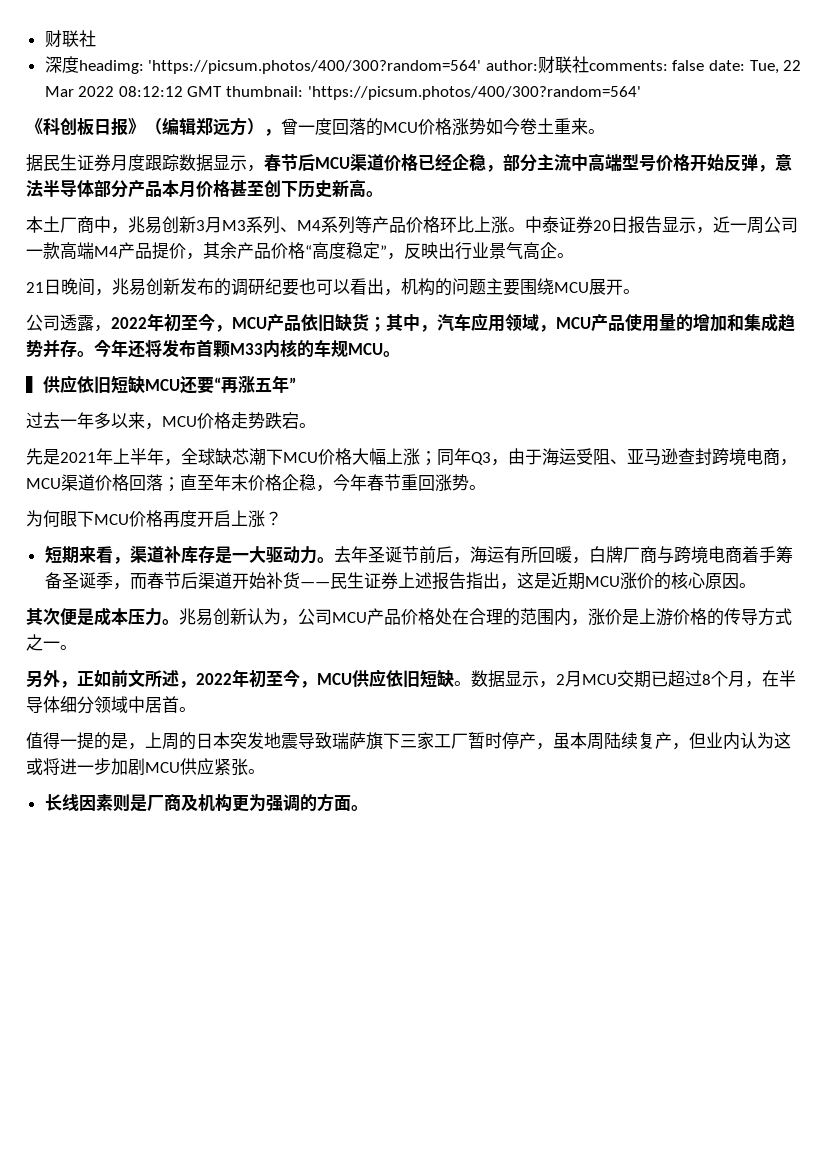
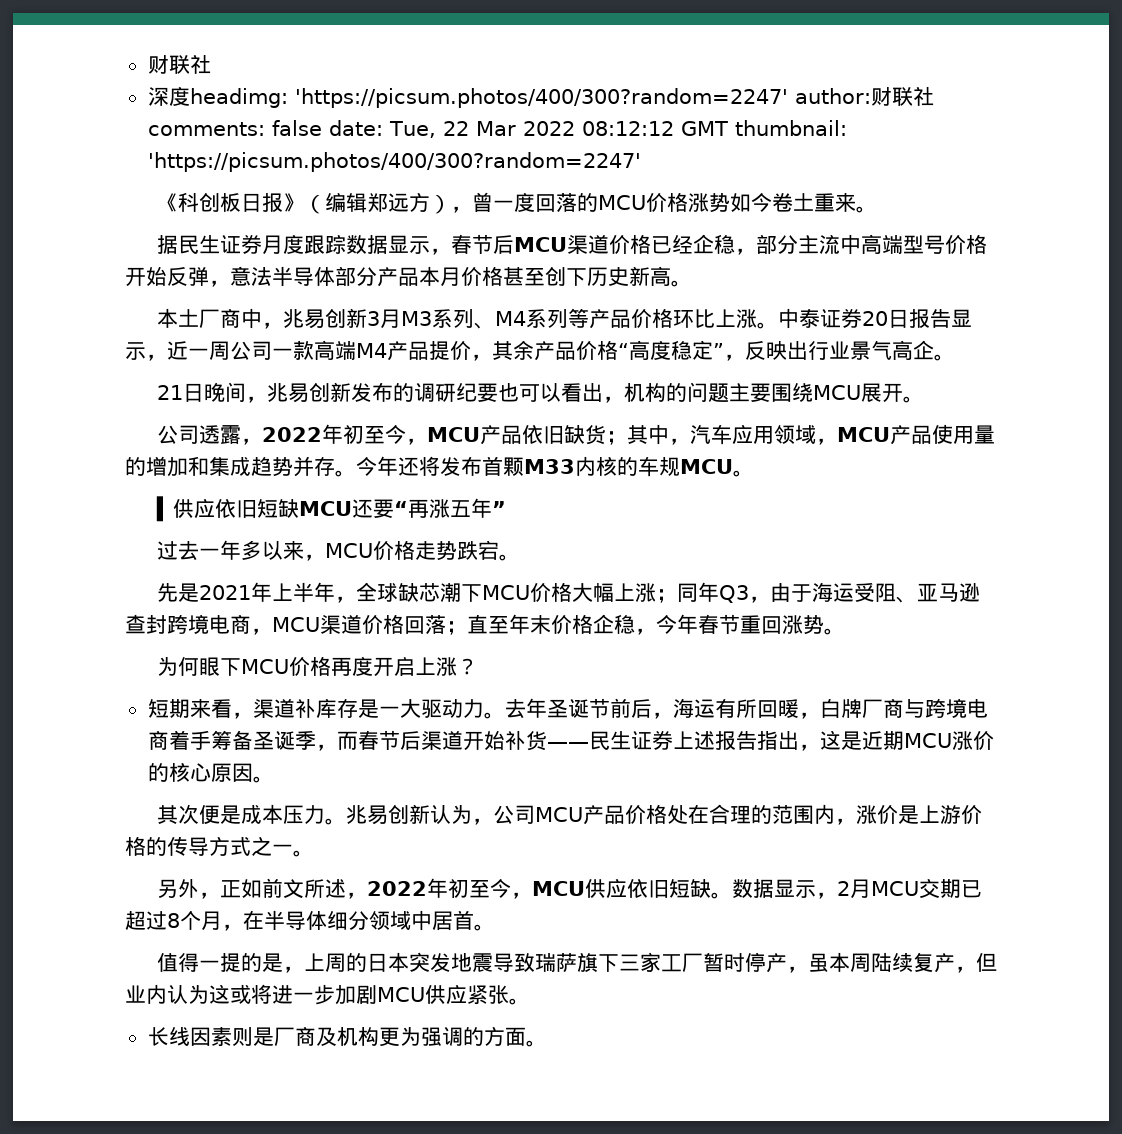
[148,60,482,74] 'https://picsum.photos/400/300?random=564' -> [294,88,788,108] 'https://picsum.photos/400/300?random=2247'
[307,86,641,100] 'https://picsum.photos/400/300?random=564' -> [147,152,641,172] 'https://picsum.photos/400/300?random=2247'

